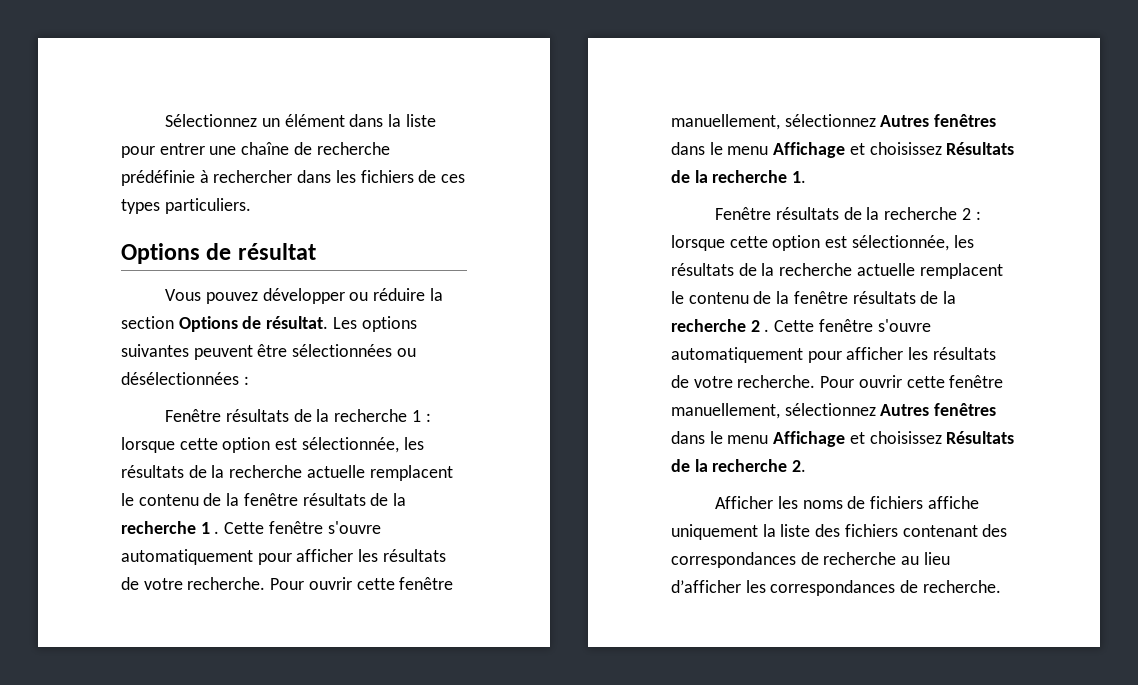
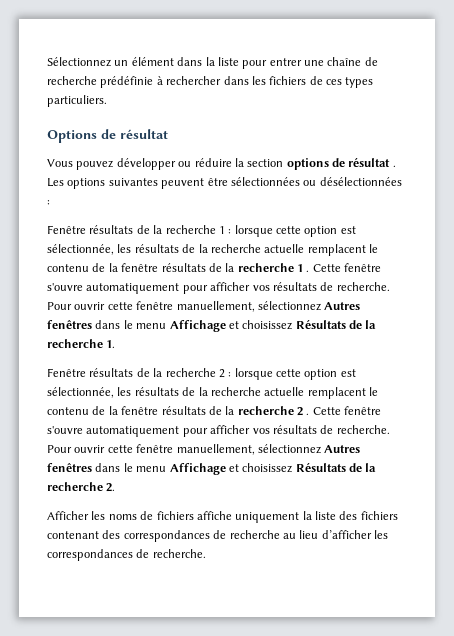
[178,316,329,332] Options de résultat. -> [286,158,396,170] options de résultat .
[358,549,446,562] [121,577,183,590] les résultats de votre -> [252,282,334,291] vos résultats de
[908,347,996,360] [671,375,733,388] les résultats de votre -> [252,425,334,434] vos résultats de

